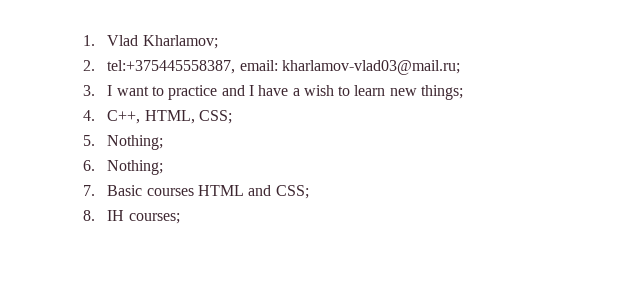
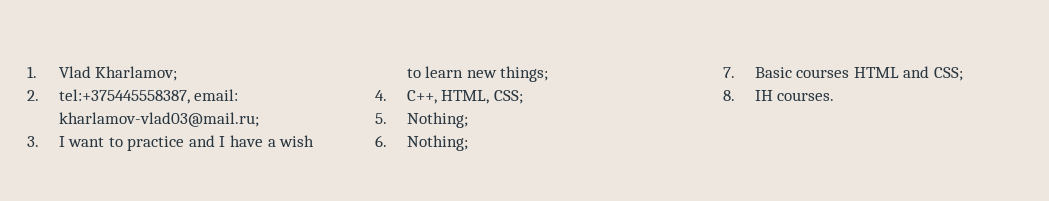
[128,213,180,224] courses; -> [777,92,835,101] courses.

